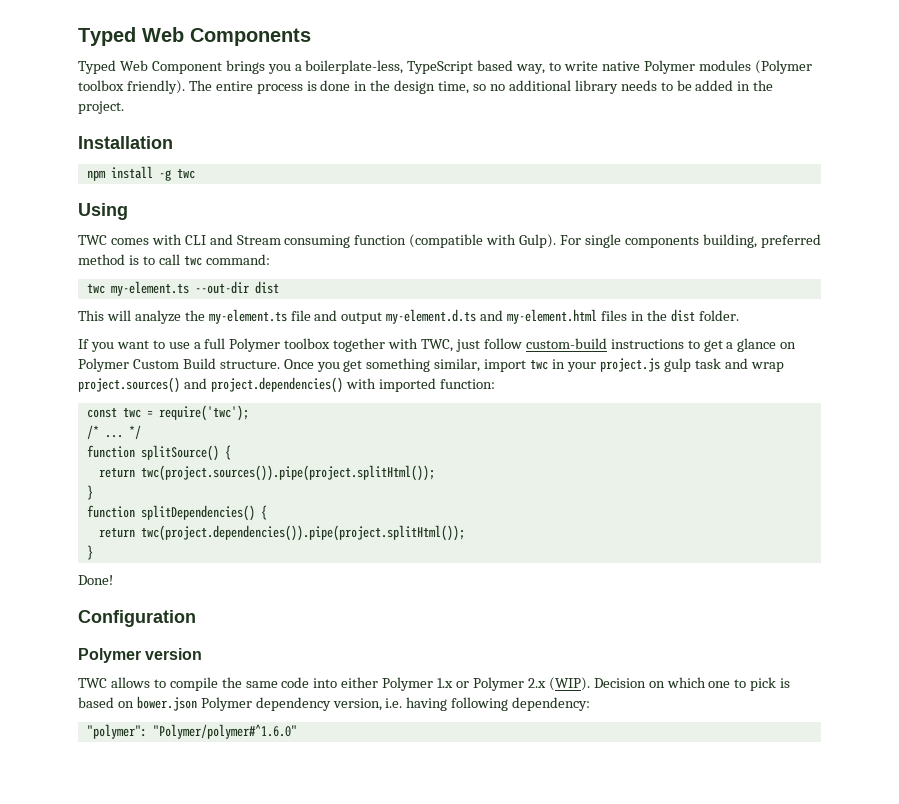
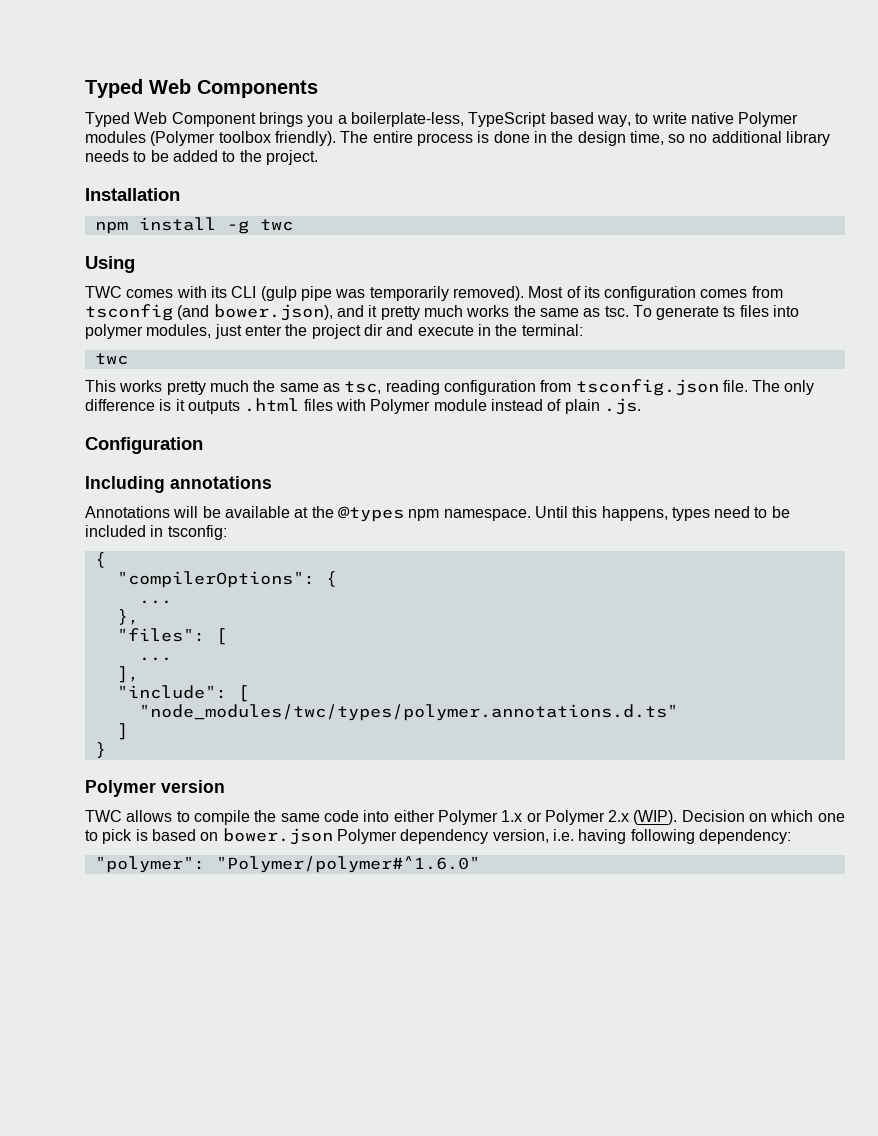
[737,81,751,91] in -> [222,151,236,162] to
[184,234,821,248] [78,254,270,266] [86,281,279,296] [78,309,739,324] [78,338,797,352] [78,358,784,372] [78,377,495,393] [86,405,249,421] [86,425,141,439] [86,445,231,461] [98,465,435,481] [86,485,93,500] [86,505,267,521] [98,525,465,541] [86,545,93,560] [78,575,113,585] [78,610,196,627] CLI and Stream consuming function (compatible with Gulp). For single components building, preferred method is to call twc command: // twc my-element.ts --out-dir dist // This will analyze the my-element.ts file and output my-element.d.ts and my-element.html files in the dist folder. // If you want to use a full Polymer toolbox together with TWC, just follow custom-build instructions to get a glance on Polymer Custom Build structure. Once you get something similar, import twc in your project.js gulp task and wrap project.sources() and project.dependencies() with imported function: // const twc = require('twc'); // /* ... */ // function splitSource() { // return twc(project.sources()).pipe(project.splitHtml()); // } // function splitDependencies() { // return twc(project.dependencies()).pipe(project.splitHtml()); // } // Done! // Configuration -> [210,286,783,301] [85,304,800,321] [85,324,583,339] [94,353,128,365] [85,379,815,396] [85,398,641,415] [85,437,203,454] [85,476,272,493] [85,506,790,522] [85,525,227,540] [94,552,106,568] [116,571,337,588] [138,600,172,604] [116,609,139,625] [116,628,227,645] [138,657,172,661] [116,666,139,683] [116,685,249,702] [138,704,678,721] [116,723,128,740] [94,742,106,758] its CLI (gulp pipe was temporarily removed). Most of its configuration comes from tsconfig (and bower.json), and it pretty much works the same as tsc. To generate ts files into polymer modules, just enter the project dir and execute in the terminal: // twc // This works pretty much the same as tsc, reading configuration from tsconfig.json file. The only difference is it outputs .html files with Polymer module instead of plain .js. // Configuration // Including annotations // Annotations will be available at the @types npm namespace. Until this happens, types need to be included in tsconfig: // { // "compilerOptions": { // ... // }, // "files": [ // ... // ], // "include": [ // "node_modules/twc/types/polymer.annotations.d.ts" // ] // }

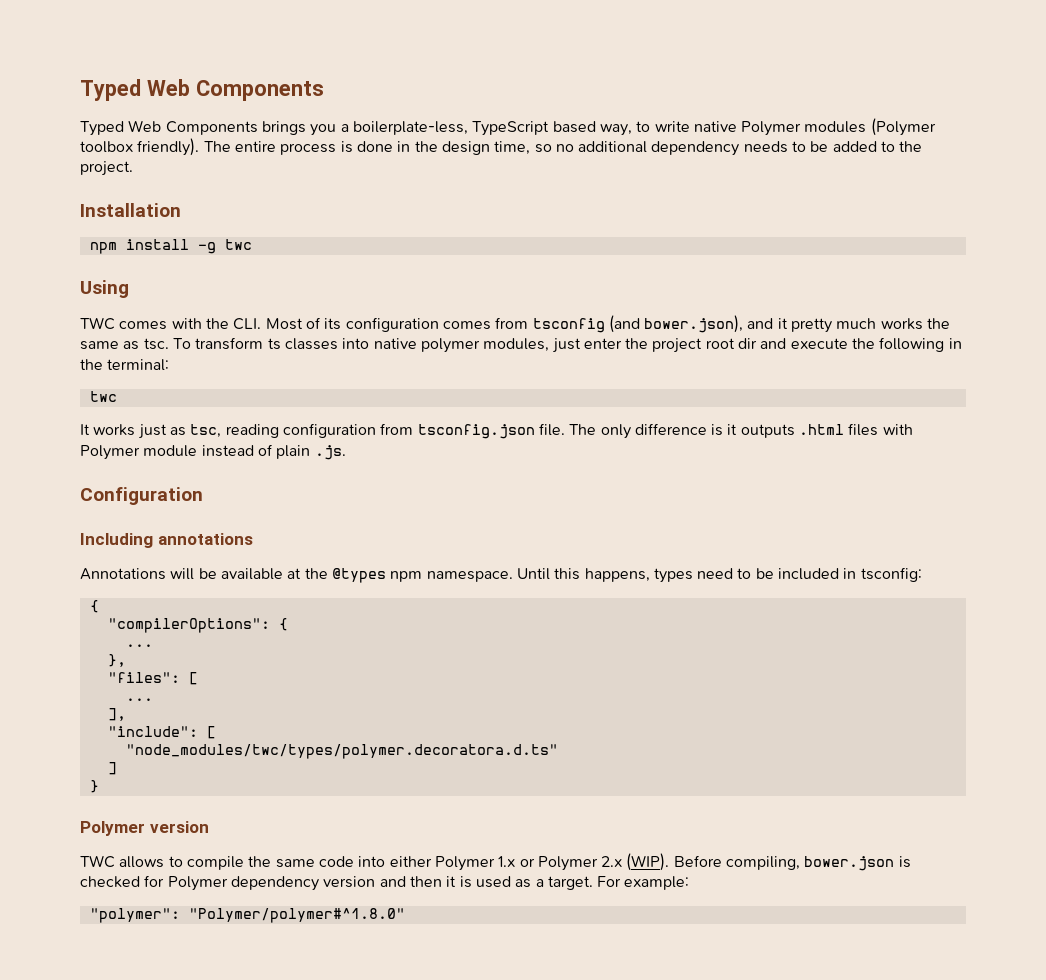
[171,112,256,127] Component -> [165,121,258,135] Components
[786,131,831,146] library -> [651,141,740,156] dependency
[210,286,524,301] its CLI (gulp pipe was temporarily removed). -> [205,318,262,330] the CLI.
[656,305,800,320] generate ts files into -> [195,337,417,350] transform ts classes into native
(361, 331) none -> [705,338,735,349] root
(474, 330) none -> [852,337,945,352] the following
[85,380,319,395] This works pretty much the same -> [80,424,167,439] It works just
[138,704,678,721] "node_modules/twc/types/polymer.annotations.d.ts" -> [125,744,558,759] "node_modules/twc/types/polymer.decoratora.d.ts"
[681,810,845,822] [85,828,791,845] Decision on which one to pick is based on bower.json Polymer dependency version, i.e. having following dependency: -> [673,855,911,871] [80,875,690,891] Before compiling, bower.json is checked for Polymer dependency version and then it is used as a target. For example:
[215,856,480,873] "Polymer/polymer#^1.6.0" -> [188,908,405,923] "Polymer/polymer#^1.8.0"

